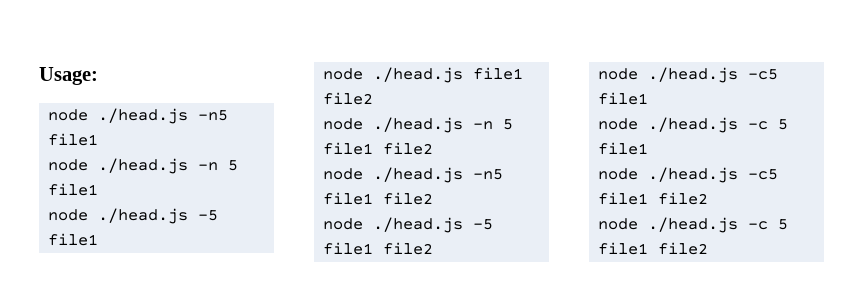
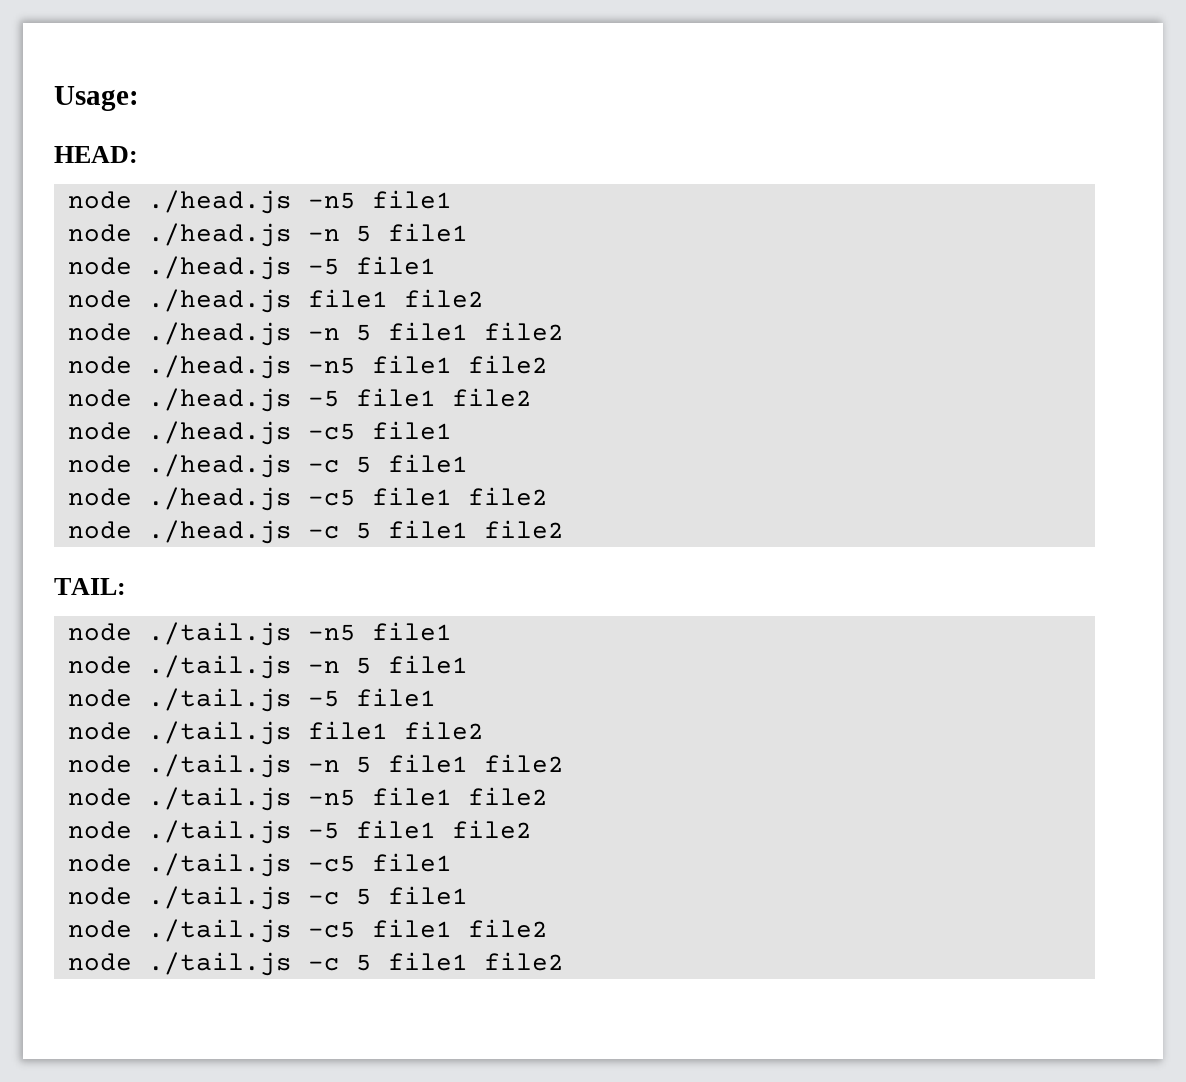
(98, 76) none -> [54,146,138,163] // HEAD:
(708, 248) none -> [54,578,126,595] [67,622,452,646] [67,655,468,679] [67,688,436,712] [67,721,484,745] [67,754,564,778] [67,787,548,811] [67,820,532,844] [67,853,452,877] [67,886,468,910] [67,919,548,943] [67,952,564,976] // TAIL: // node ./tail.js -n5 file1 // node ./tail.js -n 5 file1 // node ./tail.js -5 file1 // node ./tail.js file1 file2 // node ./tail.js -n 5 file1 file2 // node ./tail.js -n5 file1 file2 // node ./tail.js -5 file1 file2 // node ./tail.js -c5 file1 // node ./tail.js -c 5 file1 // node ./tail.js -c5 file1 file2 // node ./tail.js -c 5 file1 file2

